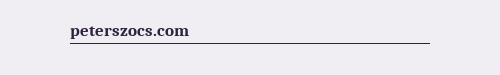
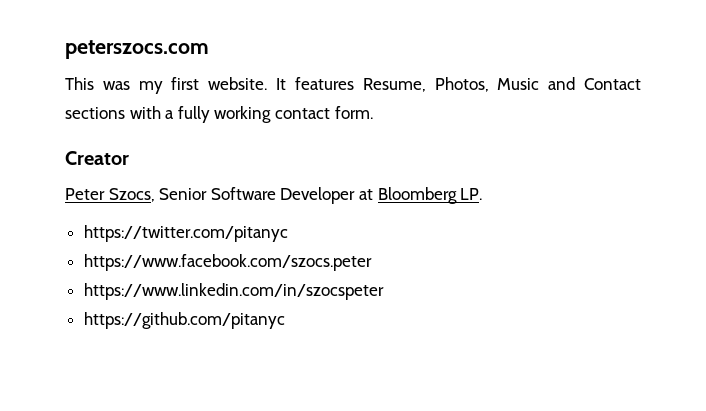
(189, 32) none -> [65,77,641,94] [65,106,373,123] [65,151,129,165] [65,187,483,204] [83,225,288,242] [83,254,372,271] [83,283,384,300] [83,312,285,329] // This was my first website. It features Resume, Photos, Music and Contact sections with a fully working contact form. // Creator // Peter Szocs, Senior Software Developer at Bloomberg LP. // https://twitter.com/pitanyc // https://www.facebook.com/szocs.peter // https://www.linkedin.com/in/szocspeter // https://github.com/pitanyc

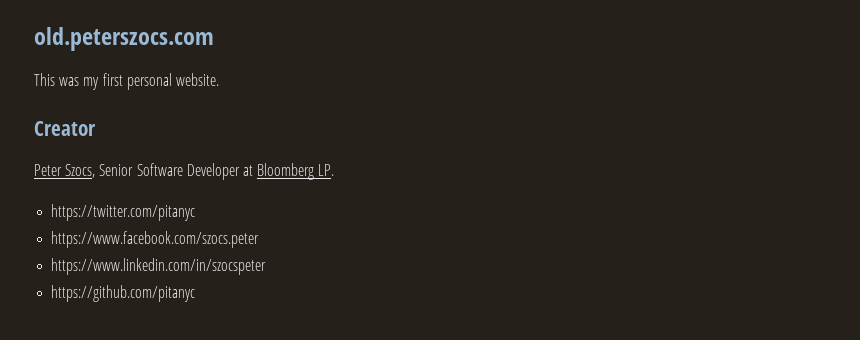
[65,40,209,59] peterszocs.com -> [34,27,214,51] old.peterszocs.com
(200, 83) none -> [126,73,172,90] personal
[276,77,641,92] [65,106,373,123] It features Resume, Photos, Music and Contact sections with a fully working contact form. -> (219, 79) none

